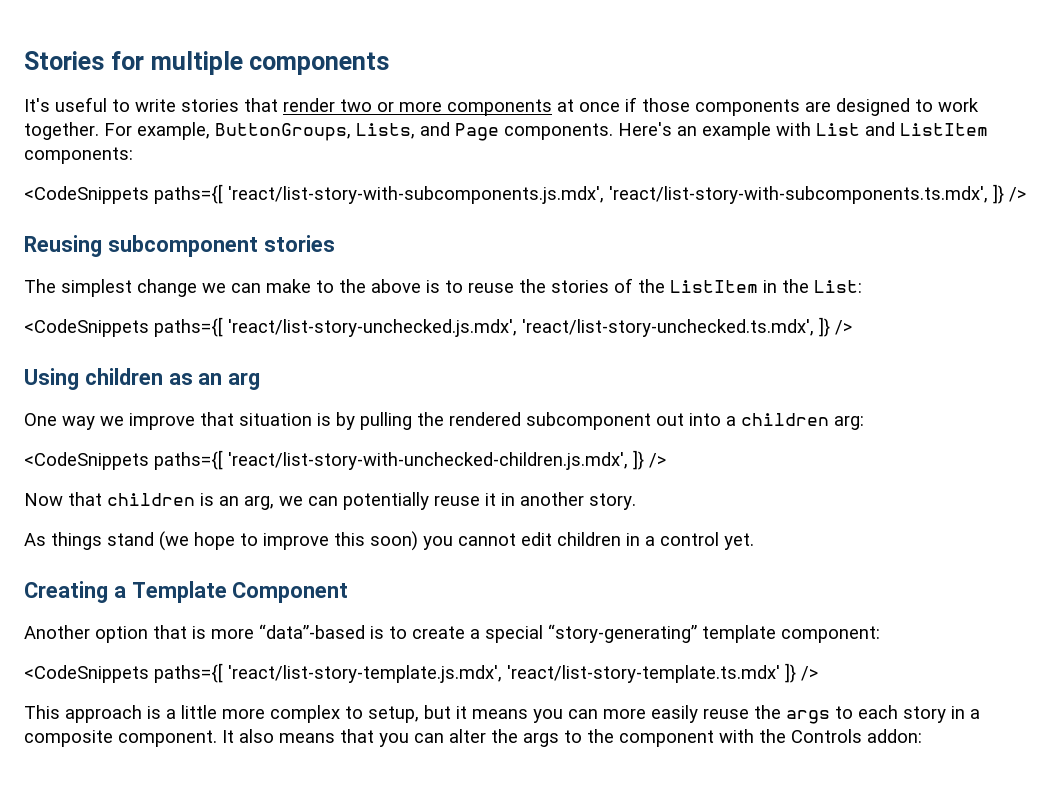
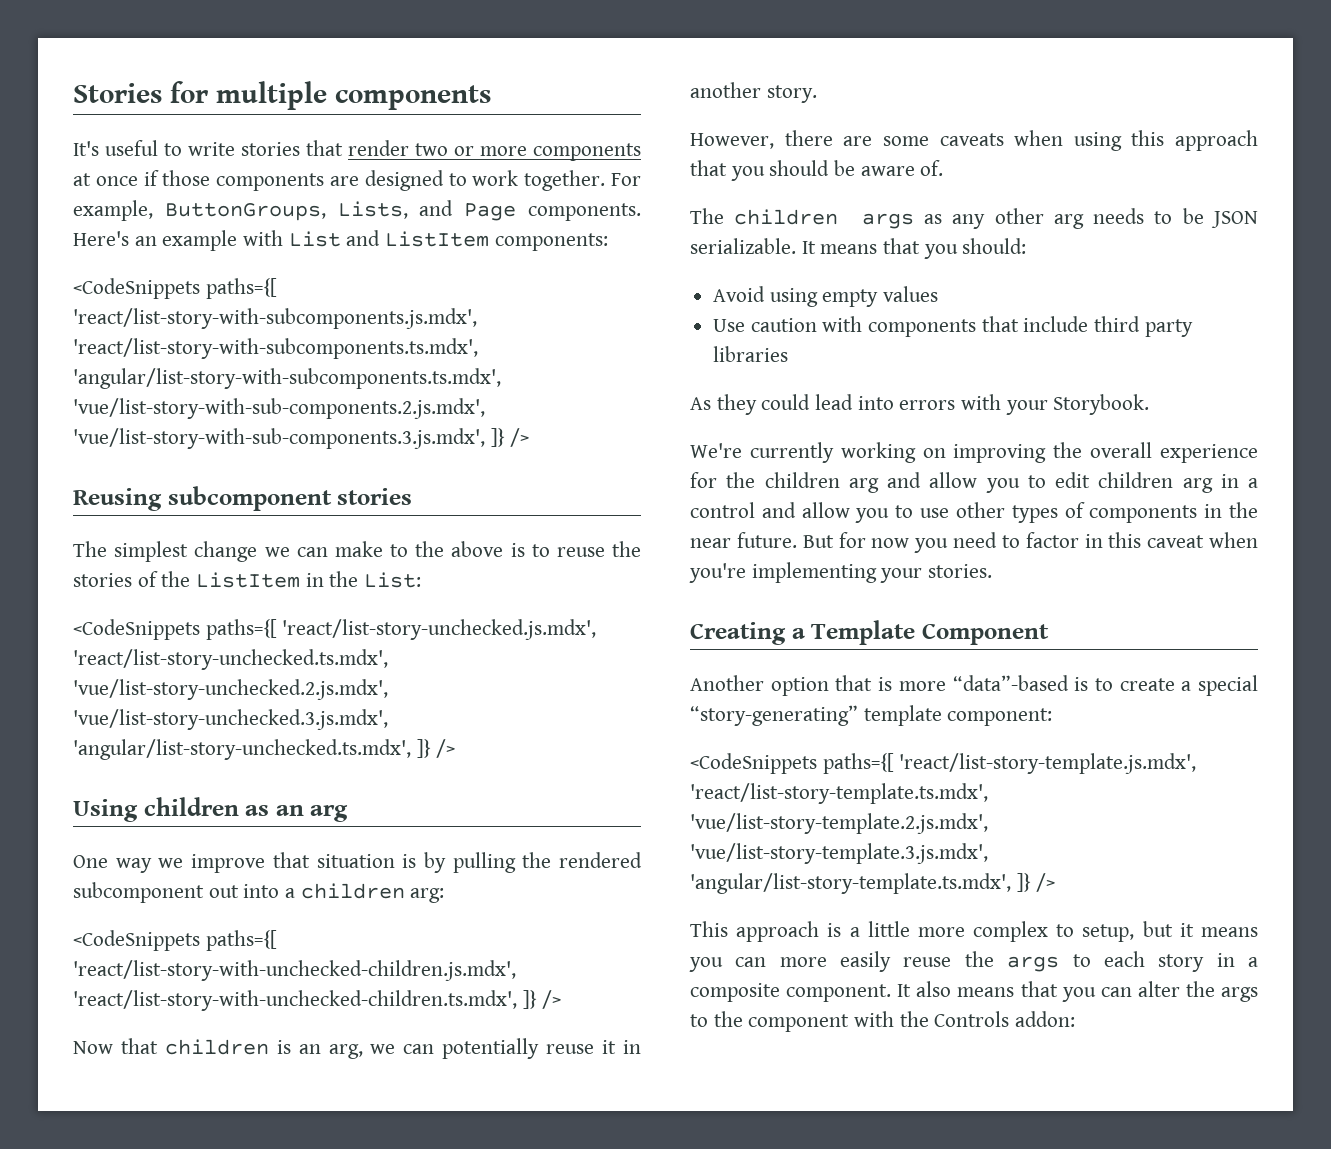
(988, 195) none -> [73,368,501,389] [73,398,485,419] [73,428,485,449] 'angular/list-story-with-subcomponents.ts.mdx', 'vue/list-story-with-sub-components.2.js.mdx', 'vue/list-story-with-sub-components.3.js.mdx',
(814, 328) none -> [73,679,388,700] [73,709,388,730] [73,739,411,760] 'vue/list-story-unchecked.2.js.mdx', 'vue/list-story-unchecked.3.js.mdx', 'angular/list-story-unchecked.ts.mdx',
(628, 461) none -> [73,990,517,1011] 'react/list-story-with-unchecked-children.ts.mdx',
[24,531,516,551] As things stand (we hope to improve this soon) you cannot -> [690,130,1258,151] [690,160,944,181] [690,208,1258,229] [690,238,1027,259] [713,286,939,307] [713,316,1193,337] [713,346,789,362] [690,394,1150,415] [690,442,1258,463] [690,472,1046,493] However, there are some caveats when using this approach that you should be aware of. // The children args as any other arg needs to be JSON serializable. It means that you should: // Avoid using empty values // Use caution with components that include third party libraries // As they could lead into errors with your Storybook. // We're currently working on improving the overall experience for the children arg and allow you to
(621, 539) none -> [1182,478,1213,493] arg
[724,533,754,550] yet. -> [761,502,1258,523] [690,532,1258,553] [689,562,993,583] and allow you to use other types of components in the near future. But for now you need to factor in this caveat when you're implementing your stories.
[507,665,780,683] 'react/list-story-template.ts.mdx' -> [690,783,988,804] [690,813,988,834] [690,843,988,864] [690,873,1011,894] 'react/list-story-template.ts.mdx', 'vue/list-story-template.2.js.mdx', 'vue/list-story-template.3.js.mdx', 'angular/list-story-template.ts.mdx',

